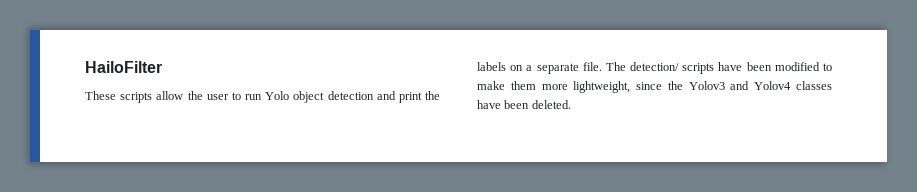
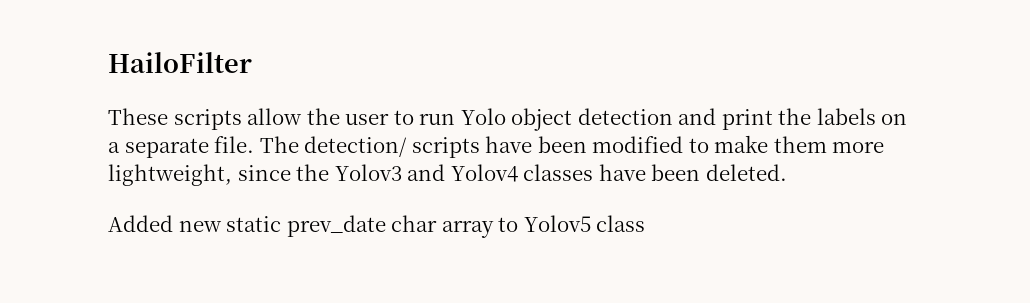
(571, 104) none -> [108,215,646,238] // Added new static prev_date char array to Yolov5 class

